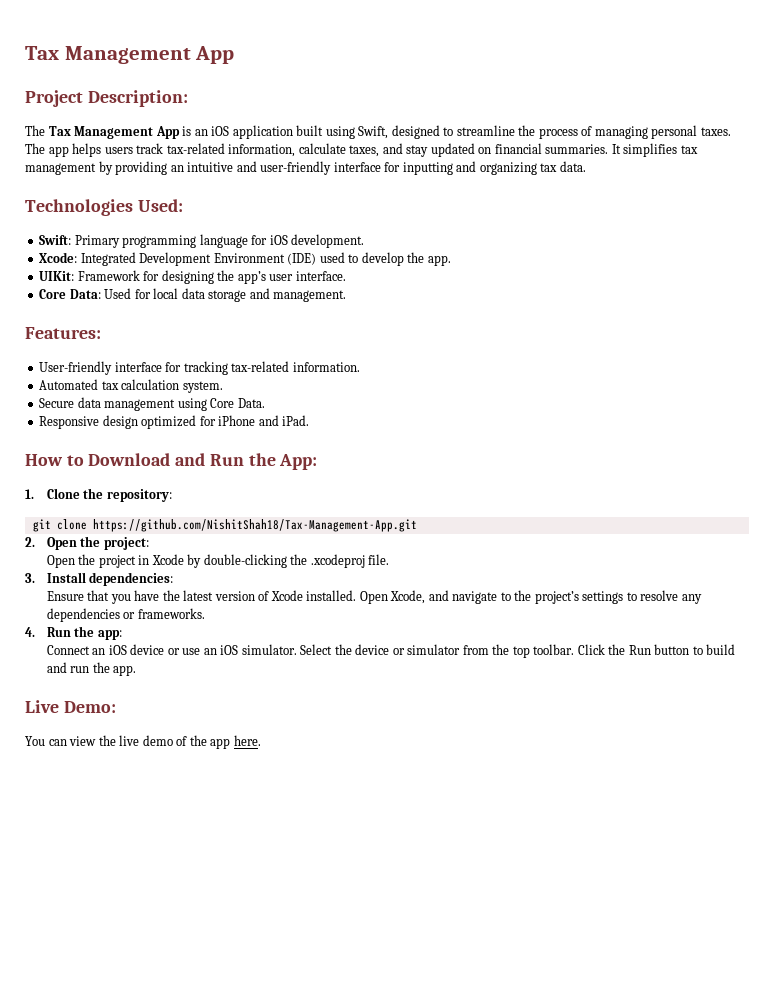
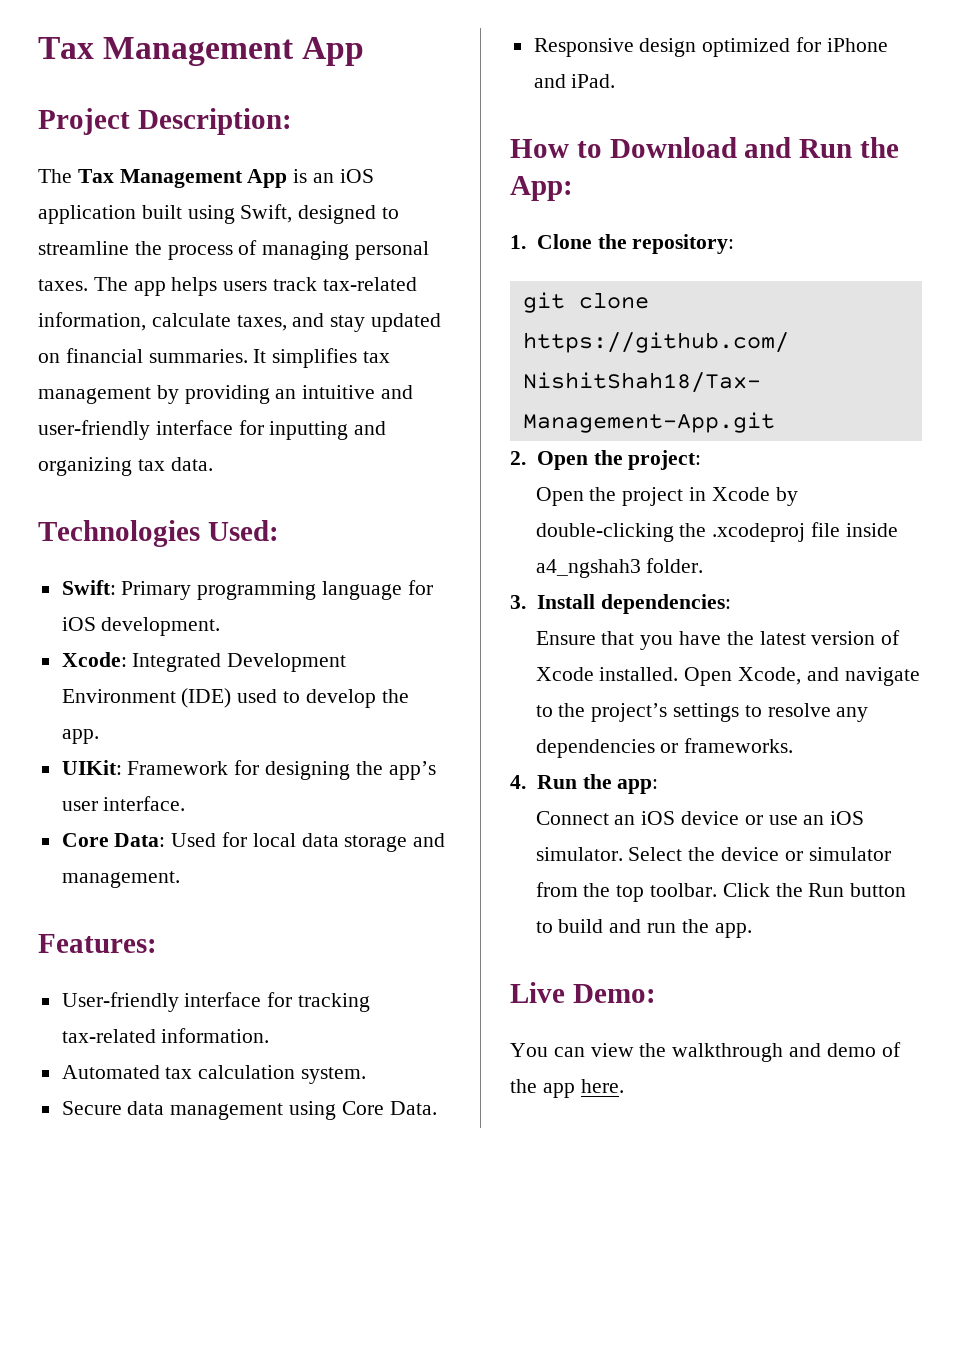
[368,554,390,565] file. -> [810,522,898,537] [535,558,704,578] file inside a4_ngshah3 folder.
[119,735,140,746] live -> [672,1043,822,1062] walkthrough and

